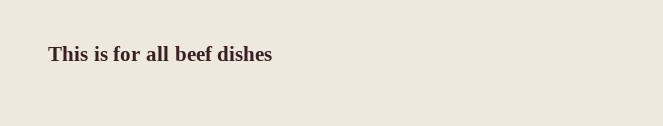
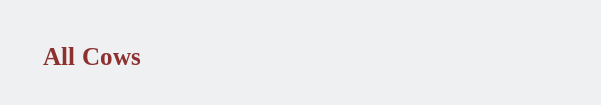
[48,46,273,61] This is for all beef dishes -> [43,47,141,65] All Cows

